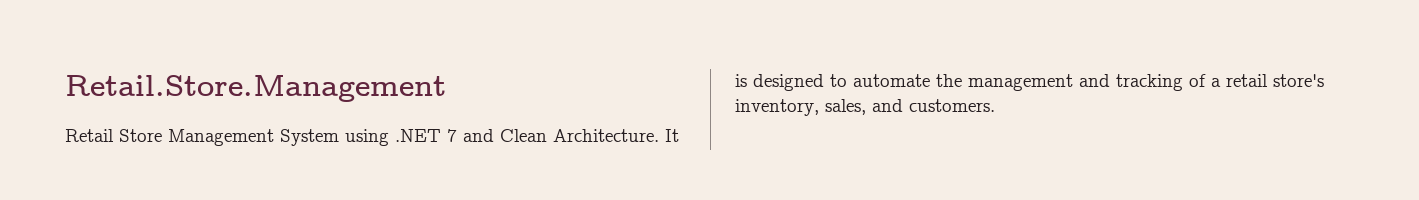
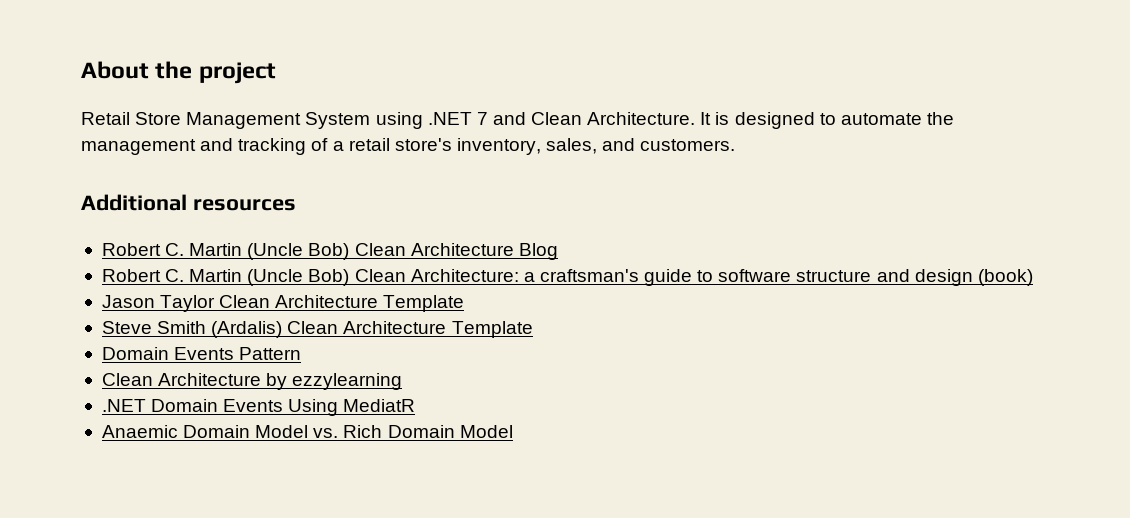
[65,75,446,102] Retail.Store.Management -> [81,61,276,84] About the project
(995, 105) none -> [81,194,296,211] [101,243,558,260] [101,269,1033,286] [101,295,465,312] [101,321,533,338] [101,347,302,360] [101,373,403,390] [101,399,416,416] [101,425,513,438] // Additional resources // Robert C. Martin (Uncle Bob) Clean Architecture Blog // Robert C. Martin (Uncle Bob) Clean Architecture: a craftsman's guide to software structure and design (book) // Jason Taylor Clean Architecture Template // Steve Smith (Ardalis) Clean Architecture Template // Domain Events Pattern // Clean Architecture by ezzylearning // .NET Domain Events Using MediatR // Anaemic Domain Model vs. Rich Domain Model

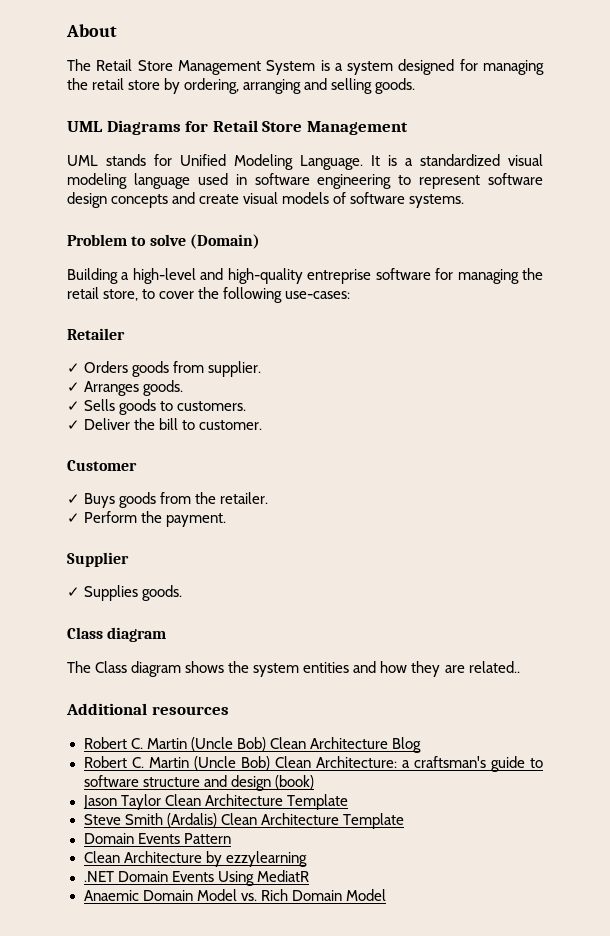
[155,61,276,84] the project // -> [67,59,91,71] // The
[375,112,954,129] [81,138,736,155] using .NET 7 and Clean Architecture. It is designed to automate the management and tracking of a retail store's inventory, sales, and customers. -> [320,59,544,75] [67,78,416,94] [67,120,408,135] [67,154,543,170] [67,173,543,189] [67,192,465,208] [67,234,260,249] [67,268,544,284] [67,287,351,303] [67,328,125,340] [67,361,262,377] [67,380,184,396] [67,399,247,415] [67,418,263,430] [67,460,137,471] [67,492,269,508] [67,511,227,527] [67,552,129,567] [67,585,183,601] [67,627,167,642] [67,661,520,677] is a system designed for managing the retail store by ordering, arranging and selling goods. // UML Diagrams for Retail Store Management // UML stands for Unified Modeling Language. It is a standardized visual modeling language used in software engineering to represent software design concepts and create visual models of software systems. // Problem to solve (Domain) // Building a high-level and high-quality entreprise software for managing the retail store, to cover the following use-cases: // Retailer // ✓ Orders goods from supplier. // ✓ Arranges goods. // ✓ Sells goods to customers. // ✓ Deliver the bill to customer. // Customer // ✓ Buys goods from the retailer. // ✓ Perform the payment. // Supplier // ✓ Supplies goods. // Class diagram // The Class diagram shows the system entities and how they are related..

